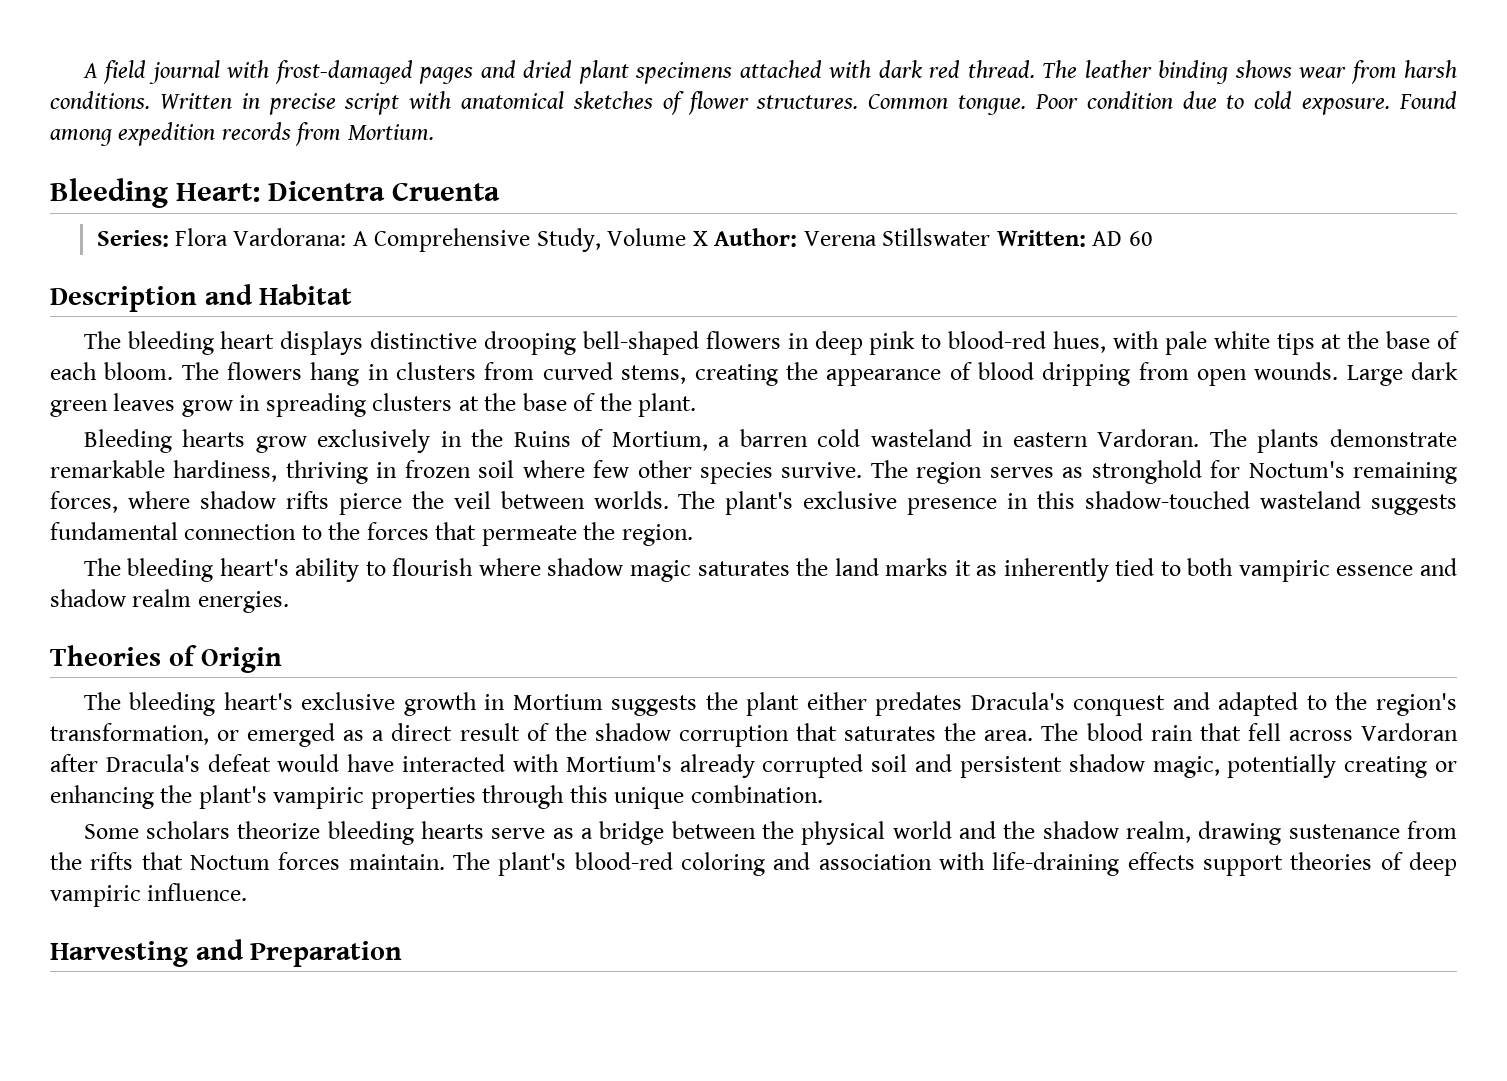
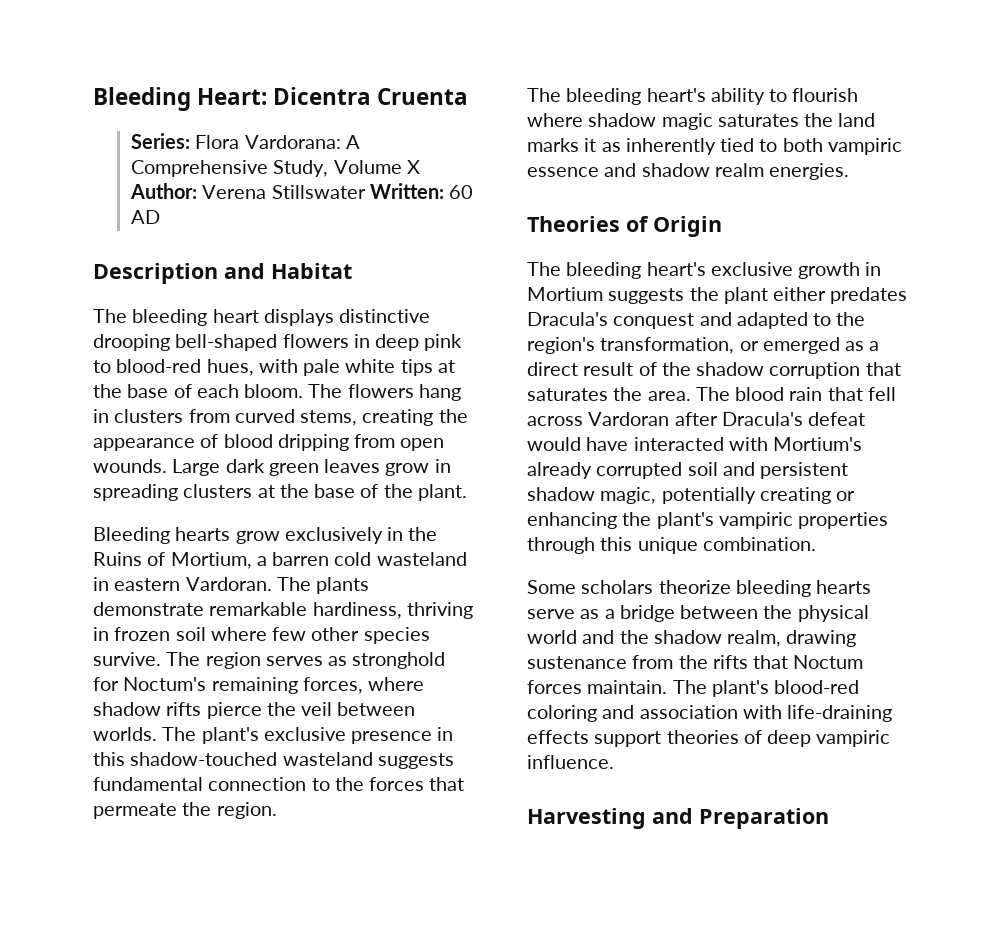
[82,60,1458,84] [50,91,1458,115] [50,122,434,146] A field journal with frost-damaged pages and dried plant specimens attached with dark red thread. The leather binding shows wear from harsh conditions. Written in precise script with anatomical sketches of flower structures. Common tongue. Poor condition due to cold exposure. Found among expedition records from Mortium. // -> (93, 99) none
(1086, 238) none -> [449,185,474,199] 60
[1128,231,1153,246] 60 -> (161, 217) none

